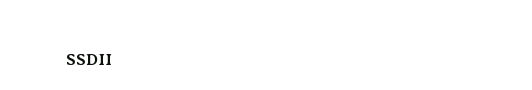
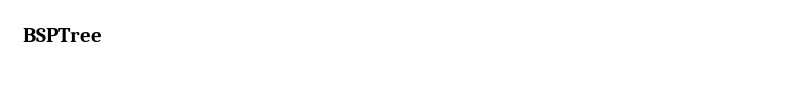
[66,54,112,65] SSDII -> [23,28,102,42] BSPTree

